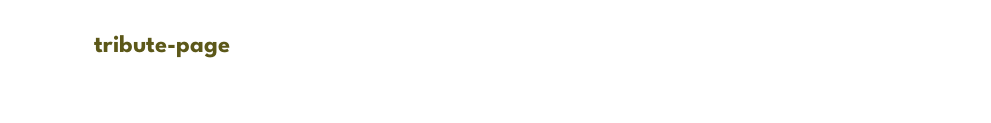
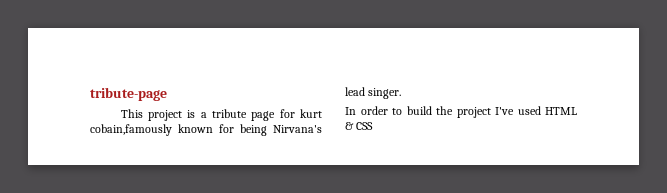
(230, 46) none -> [120,109,322,121] [90,124,322,136] [345,87,402,99] [345,106,577,118] [345,122,374,130] // This project is a tribute page for kurt cobain,famously known for being Nirvana's lead singer. // In order to build the project I've used HTML & CSS

